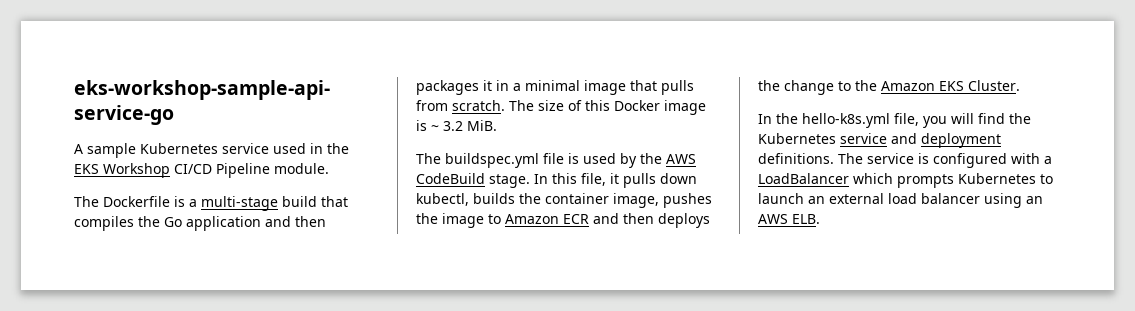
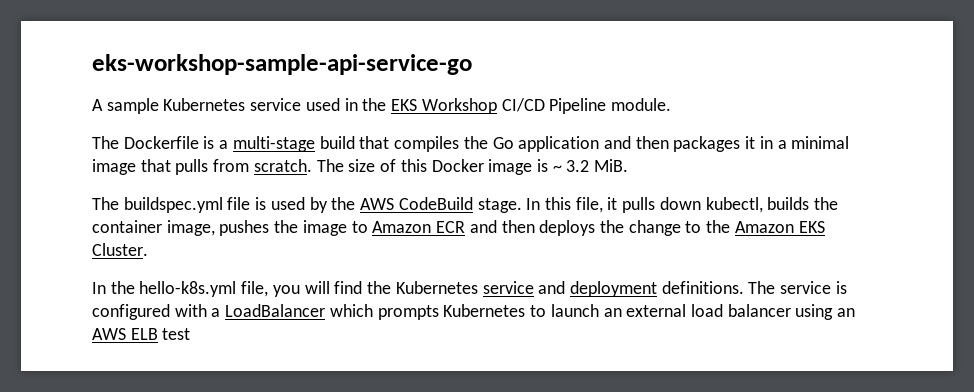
[792,214,820,224] ELB. -> [130,328,191,340] ELB test

